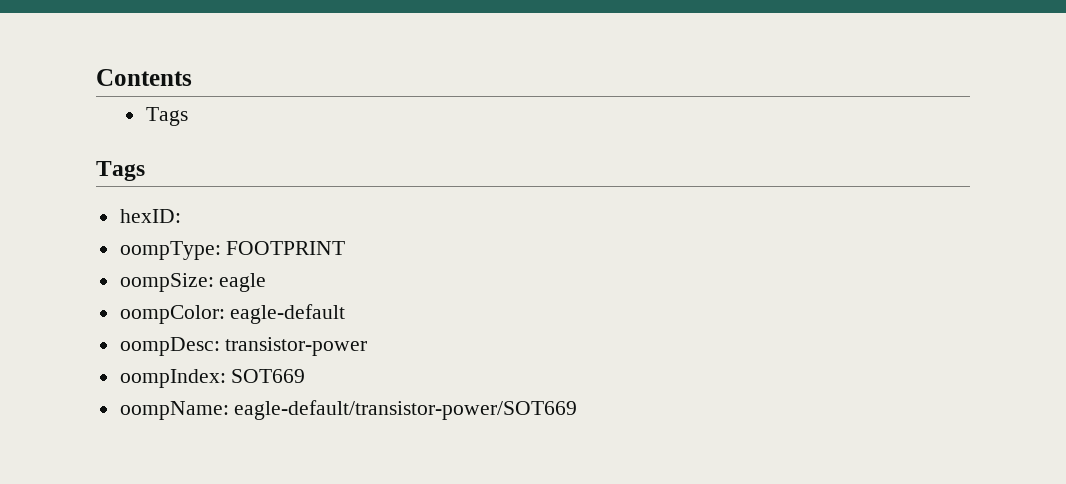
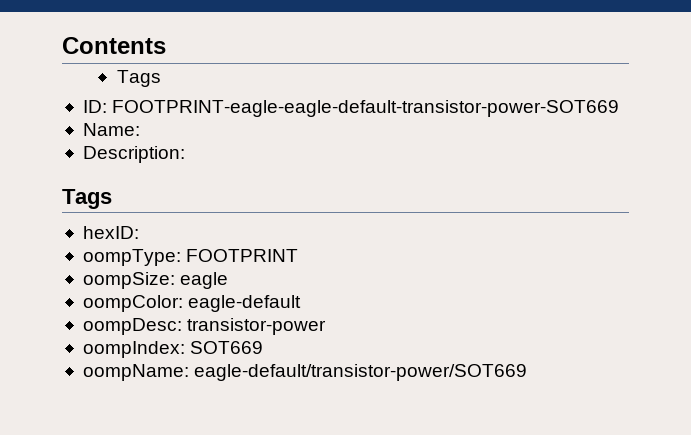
(188, 116) none -> [82,100,620,117] [82,123,140,136] [82,146,185,163] // ID: FOOTPRINT-eagle-eagle-default-transistor-power-SOT669 // Name: // Description:

